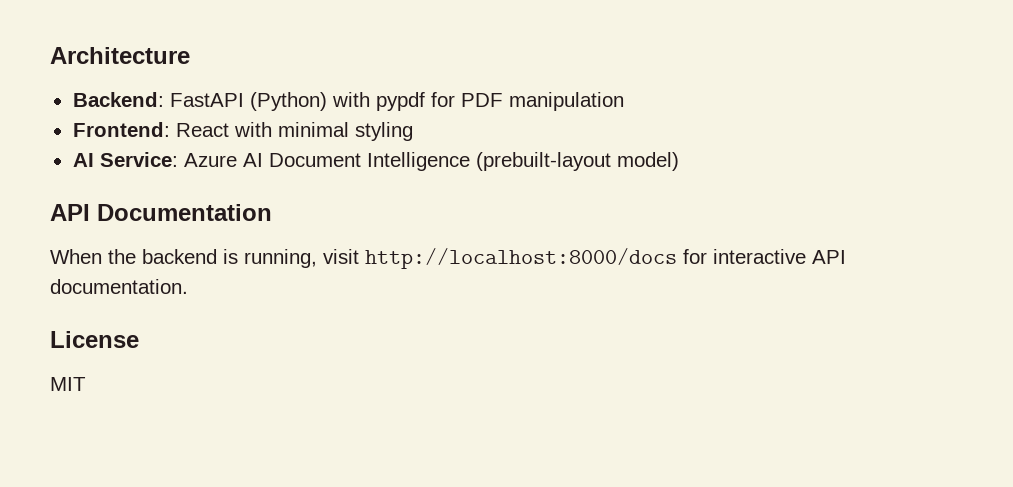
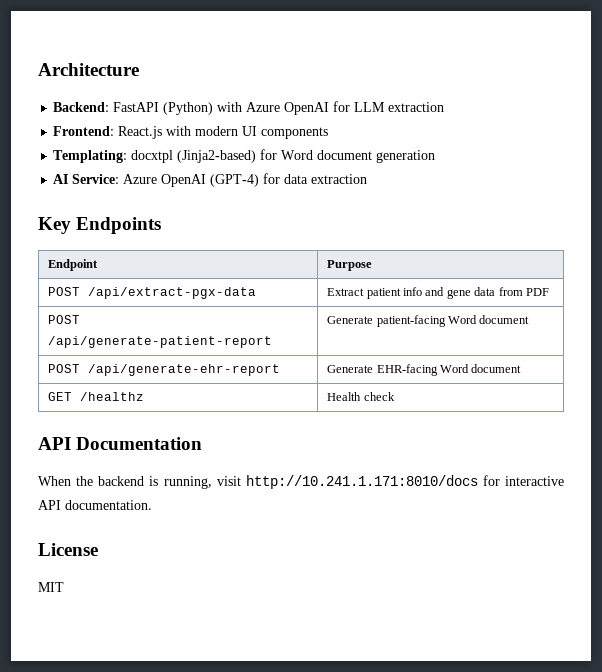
[375,92,624,111] [72,122,413,141] [72,152,679,171] pypdf for PDF manipulation // Frontend: React with minimal styling // AI Service: Azure AI Document Intelligence (prebuilt-layout model) -> [246,101,445,115] [53,126,329,139] [53,149,436,163] [53,173,368,187] [38,217,162,234] [48,259,99,271] [327,260,373,271] [48,287,257,299] [327,287,549,299] [48,315,81,324] [48,336,273,348] [327,315,530,327] [48,364,281,376] [327,364,522,376] [48,392,145,401] [327,392,395,401] Azure OpenAI for LLM extraction // Frontend: React.js with modern UI components // Templating: docxtpl (Jinja2-based) for Word document generation // AI Service: Azure OpenAI (GPT-4) for data extraction // Key Endpoints // Endpoint | Purpose // POST /api/extract-pgx-data | Extract patient info and gene data from PDF // POST /api/generate-patient-report | Generate patient-facing Word document // POST /api/generate-ehr-report | Generate EHR-facing Word document // GET /healthz | Health check
[365,248,677,269] http://localhost:8000/docs -> [245,475,478,489] http://10.241.1.171:8010/docs

